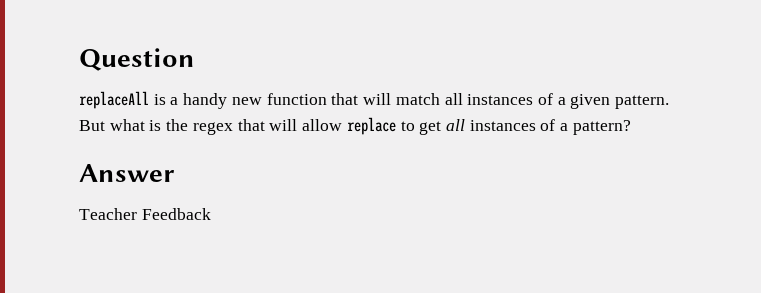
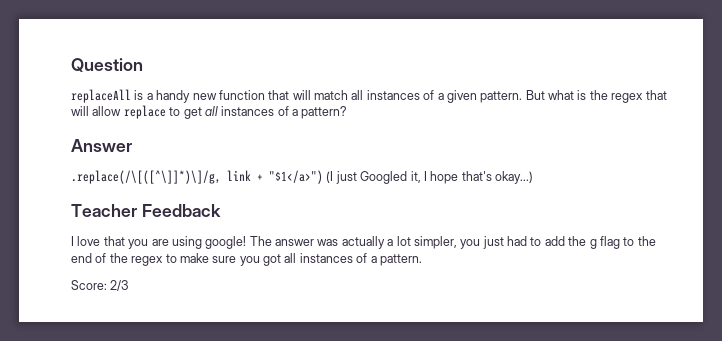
[79,208,211,220] Teacher Feedback -> [71,170,533,184] [71,204,221,217] [71,236,656,249] [71,253,422,266] [71,280,129,291] .replace(/\[([^\]]*)\]/g, link + "$1</a>") (I just Googled it, I hope that's okay...) // Teacher Feedback // I love that you are using google! The answer was actually a lot simpler, you just had to add the g flag to the end of the regex to make sure you got all instances of a pattern. // Score: 2/3

